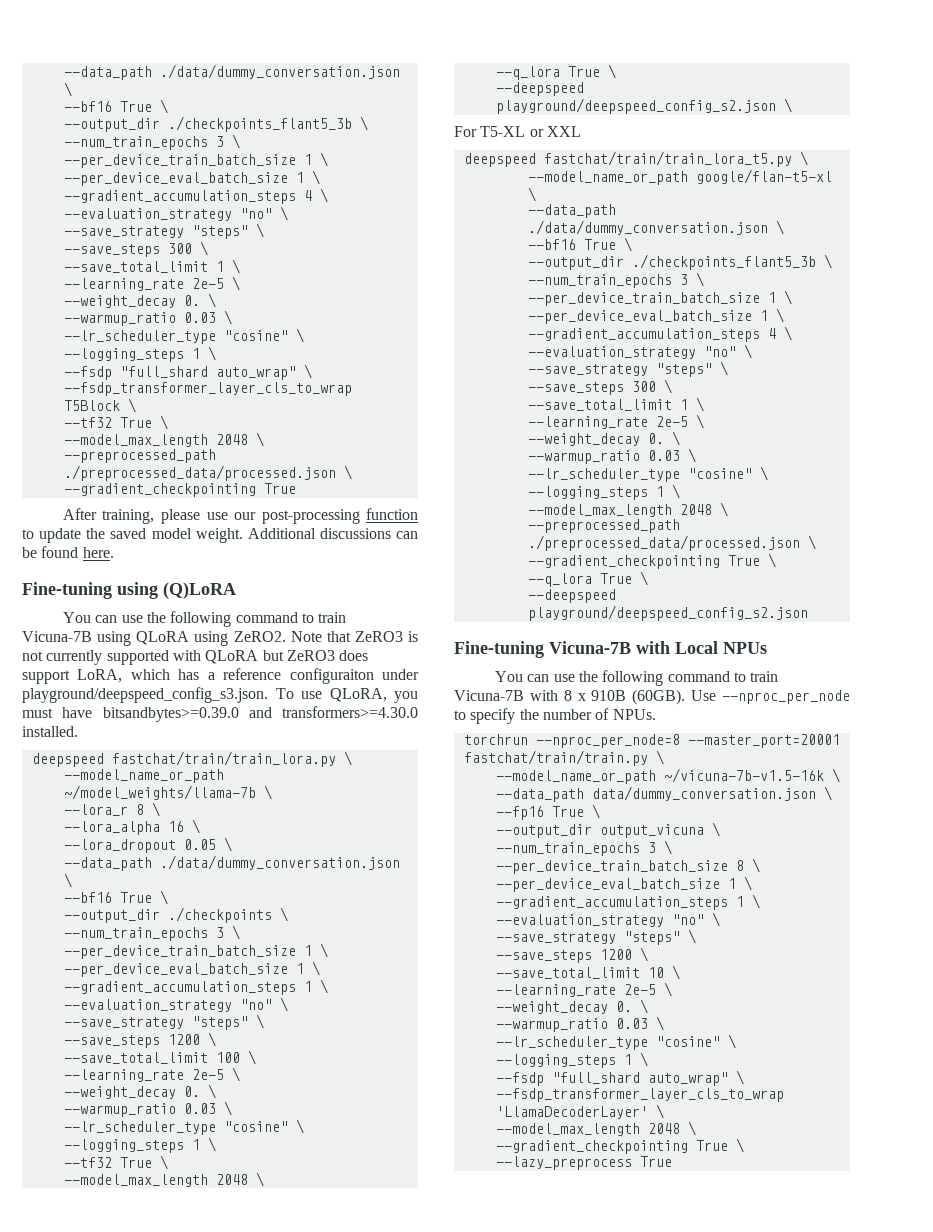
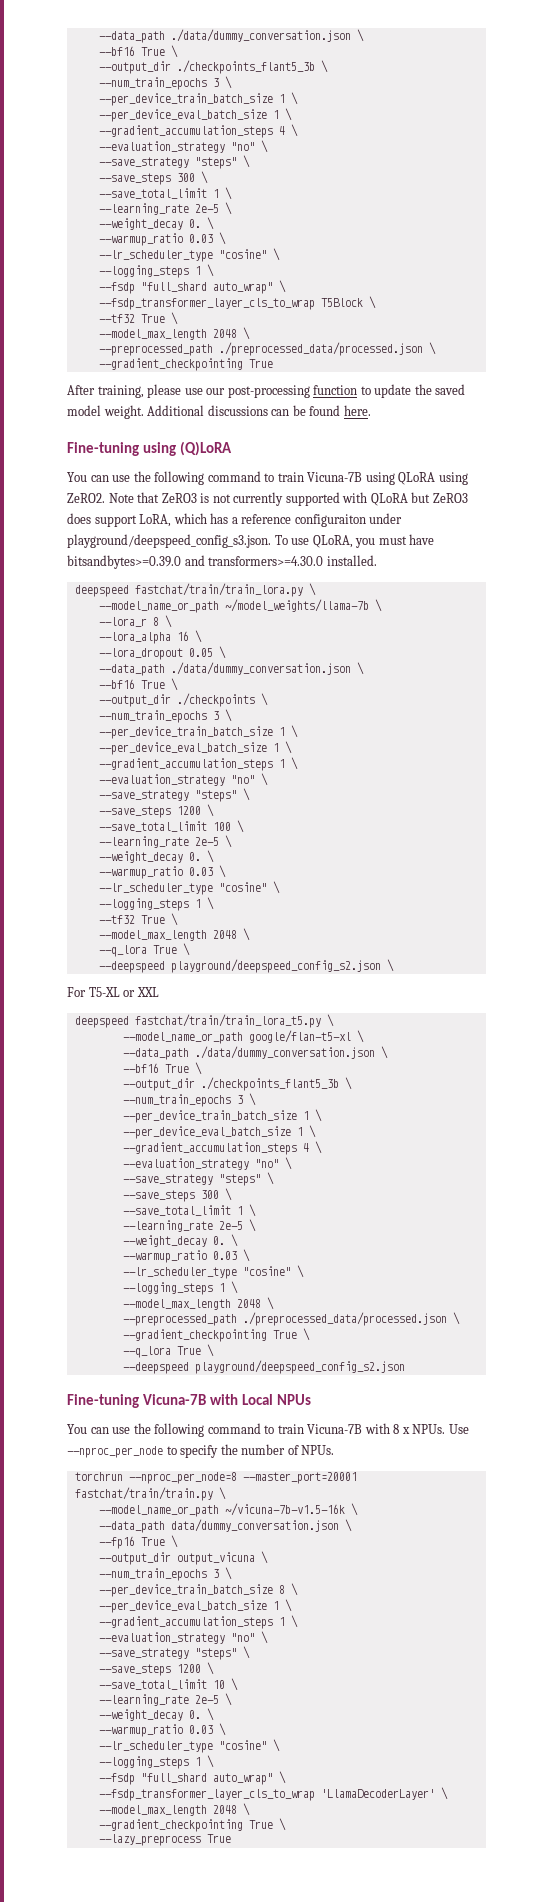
[591,689,686,705] 910B (60GB). -> [412,1424,446,1434] NPUs.

